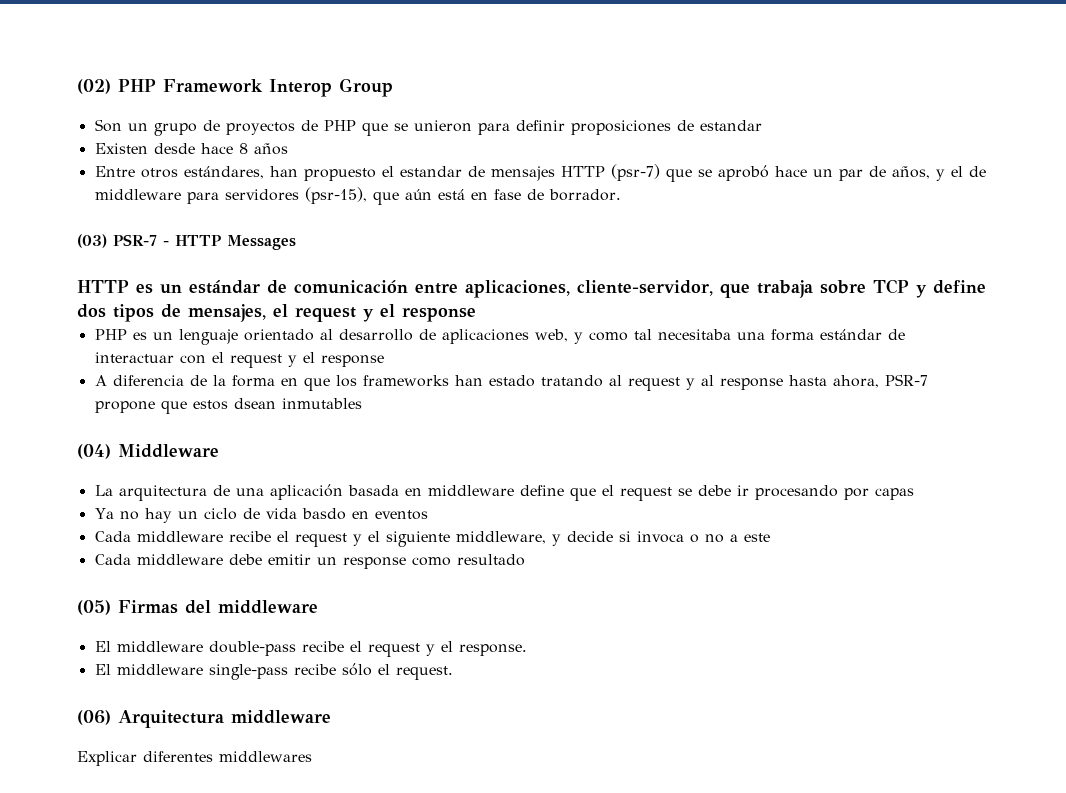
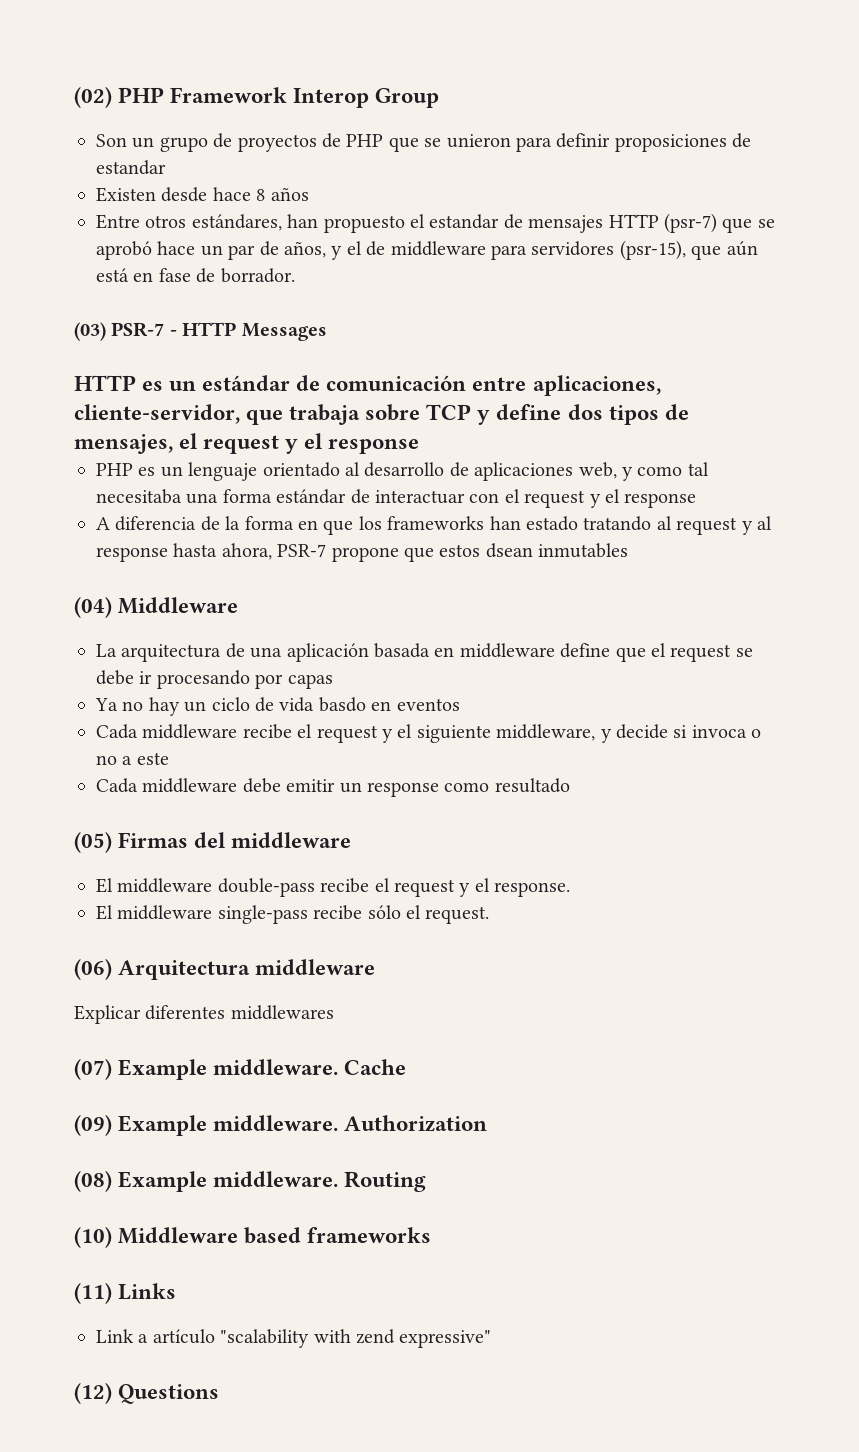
(312, 756) none -> [74,1059,407,1080] [74,1115,488,1136] [74,1171,427,1192] [74,1227,432,1248] [74,1283,177,1304] [96,1329,492,1348] [74,1383,220,1404] // (07) Example middleware. Cache // (09) Example middleware. Authorization // (08) Example middleware. Routing // (10) Middleware based frameworks // (11) Links // Link a artículo "scalability with zend expressive" // (12) Questions

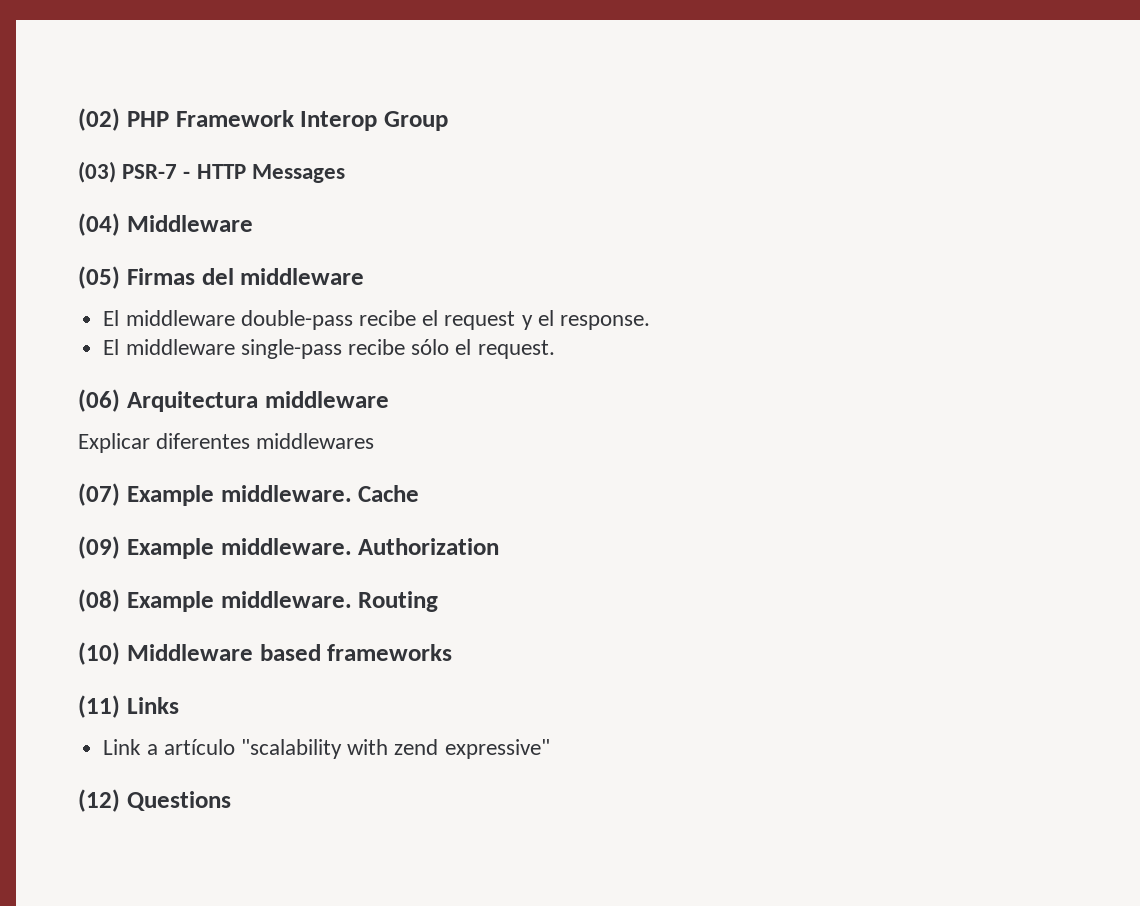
[96,133,752,152] [96,160,166,175] [96,187,309,202] [96,213,775,233] [96,240,758,260] [96,268,295,283] // Son un grupo de proyectos de PHP que se unieron para definir proposiciones de estandar // Existen desde hace 8 años // Entre otros estándares, han propuesto el estandar de mensajes HTTP (psr-7) que se aprobó hace un par de años, y el de middleware para servidores (psr-15), que aún está en fase de borrador. -> (448, 121) none
[74,375,661,396] [74,404,689,425] [74,433,420,454] [96,462,709,481] [96,489,697,508] [96,516,772,535] [96,543,629,562] [74,597,239,618] [96,643,753,662] [96,670,333,689] [95,697,460,716] [96,724,762,743] [96,752,169,765] [96,778,570,797] HTTP es un estándar de comunicación entre aplicaciones, cliente-servidor, que trabaja sobre TCP y define dos tipos de mensajes, el request y el response // PHP es un lenguaje orientado al desarrollo de aplicaciones web, y como tal necesitaba una forma estándar de interactuar con el request y el response // A diferencia de la forma en que los frameworks han estado tratando al request y al response hasta ahora, PSR-7 propone que estos dsean inmutables // (04) Middleware // La arquitectura de una aplicación basada en middleware define que el request se debe ir procesando por capas // Ya no hay un ciclo de vida basdo en eventos // Cada middleware recibe el request y el siguiente middleware, y decide si invoca o no a este // Cada middleware debe emitir un response como resultado -> [78,213,253,236] (04) Middleware

